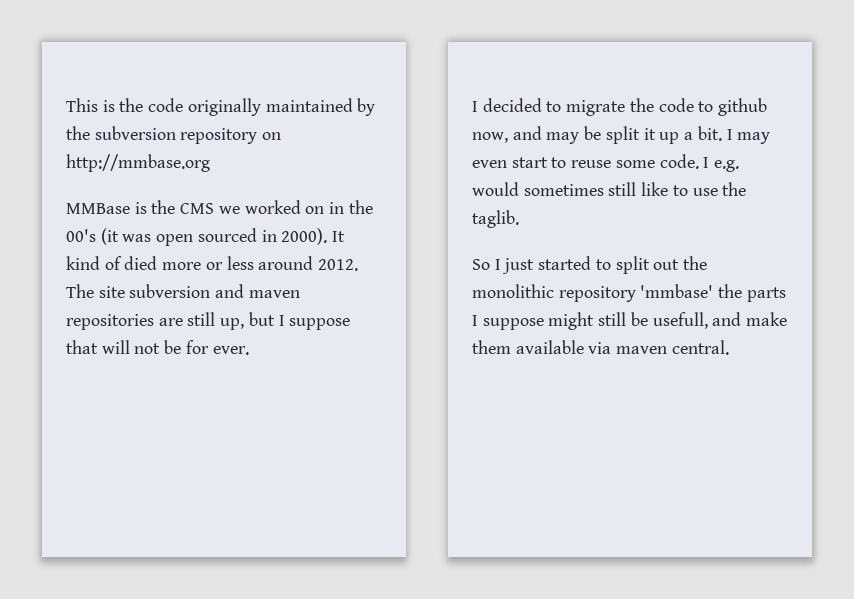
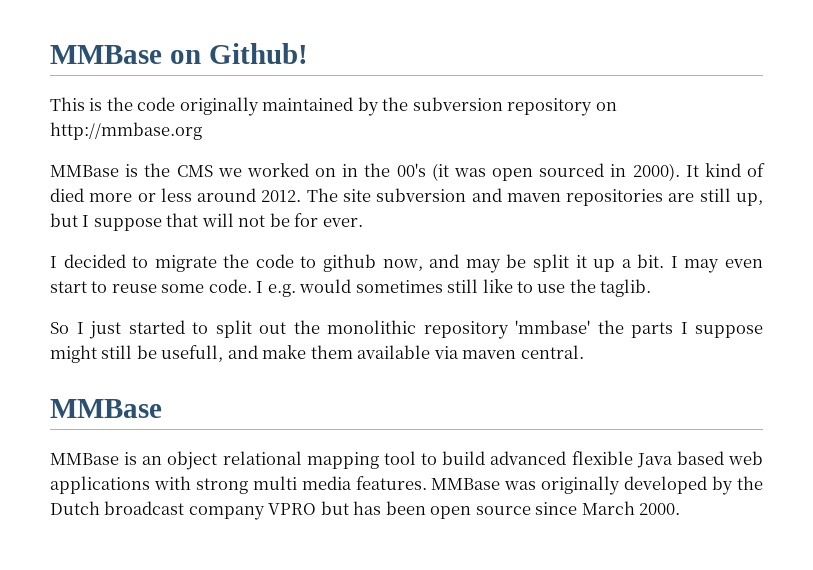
(66, 105) none -> [50,43,308,64] MMBase on Github! //
(729, 347) none -> [50,399,162,418] [50,451,763,470] [50,476,763,495] [50,501,681,520] // MMBase // MMBase is an object relational mapping tool to build advanced flexible Java based web applications with strong multi media features. MMBase was originally developed by the Dutch broadcast company VPRO but has been open source since March 2000.

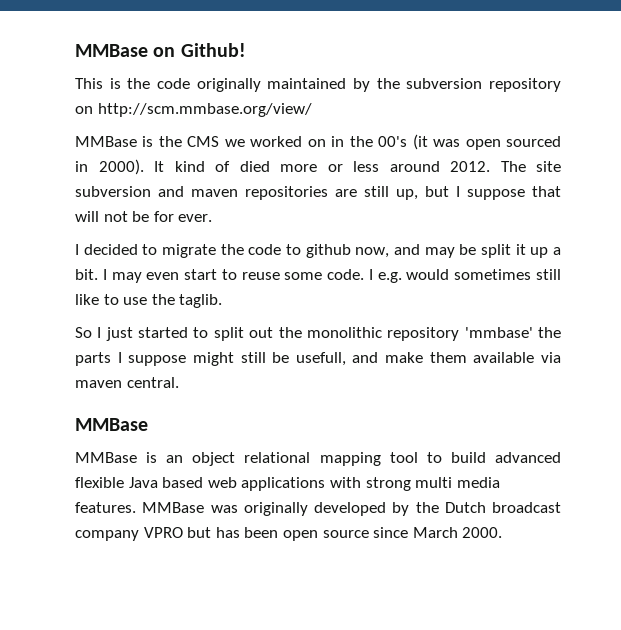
[50,122,202,140] http://mmbase.org -> [97,103,312,117] http://scm.mmbase.org/view/

